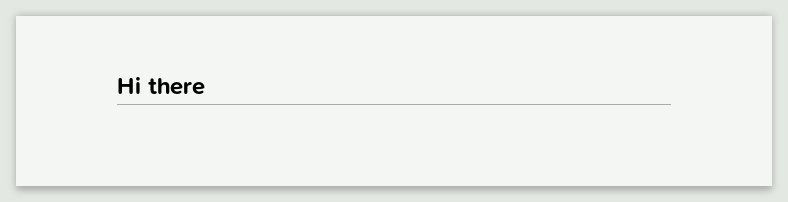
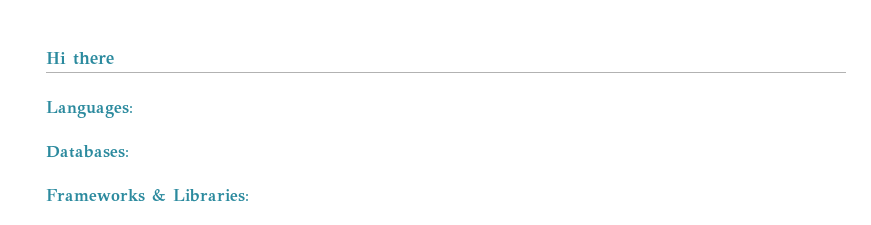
(205, 86) none -> [46,101,133,118] [46,145,129,158] [46,189,249,202] // Languages: // Databases: // Frameworks & Libraries:

